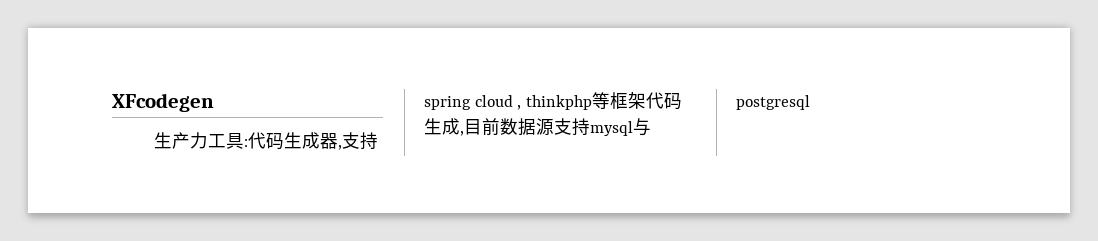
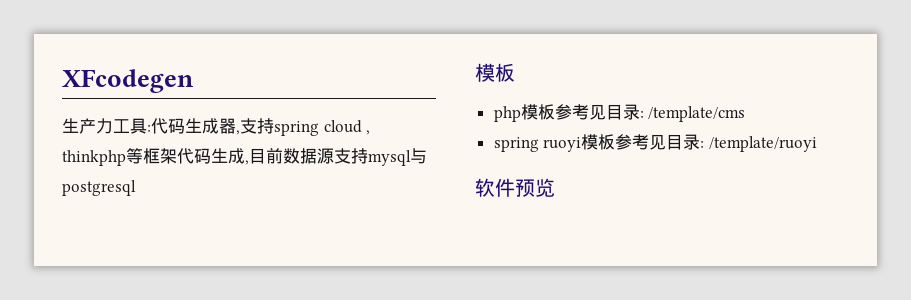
(810, 102) none -> [475,63,515,82] [493,104,746,122] [493,134,817,152] [475,178,555,197] // 模板 // php模板参考见目录: /template/cms // spring ruoyi模板参考见目录: /template/ruoyi // 软件预览

